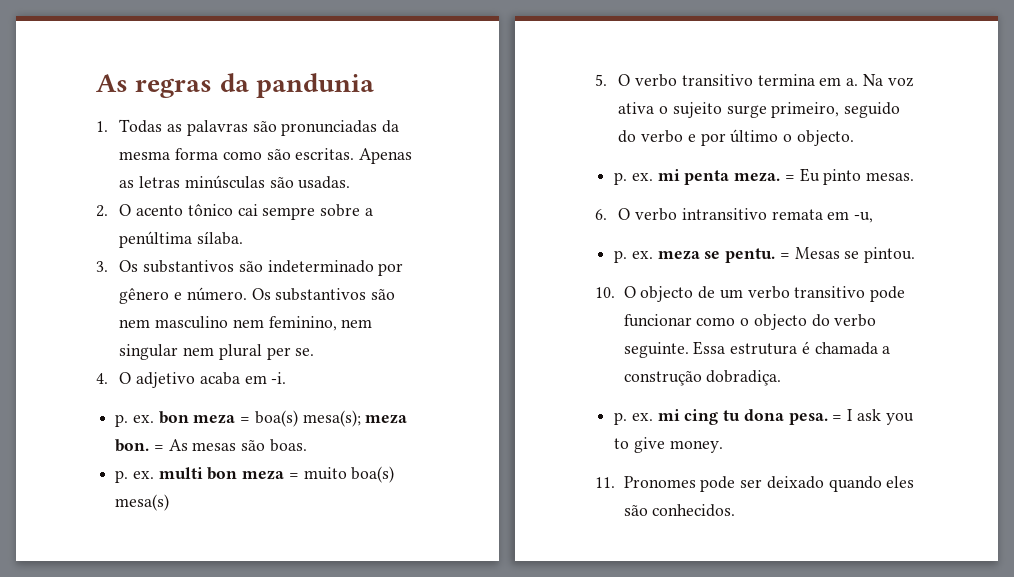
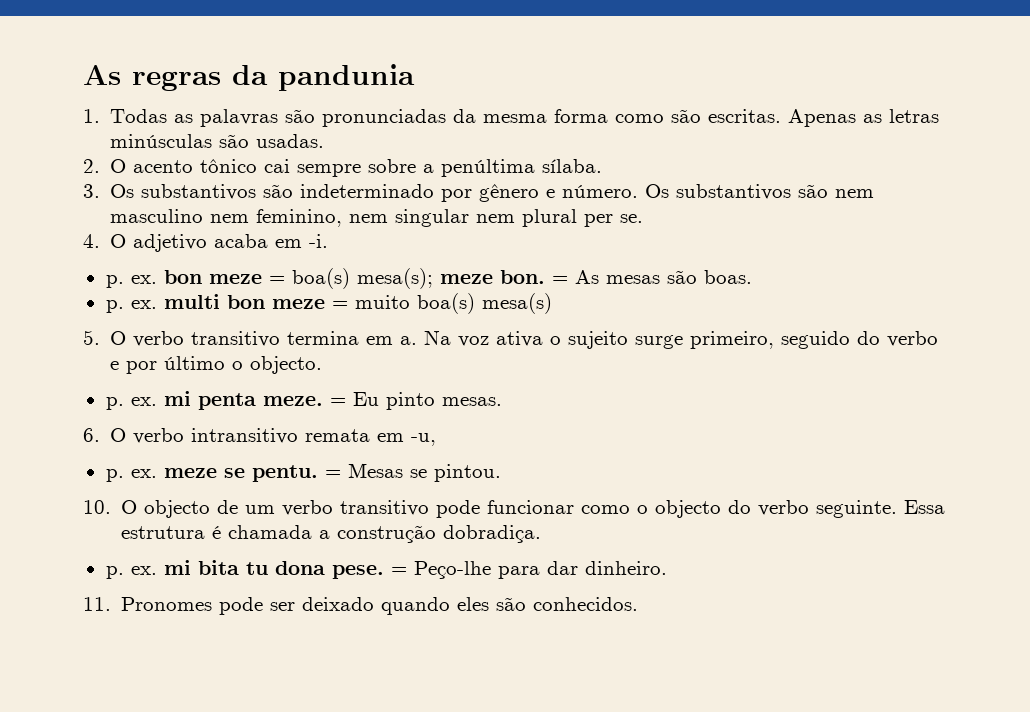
[193,414,236,424] meza -> [208,274,262,284] meze
[365,414,408,424] meza -> [439,274,493,284] meze
[242,470,285,480] meza -> [271,299,325,309] meze
[734,172,781,182] meza. -> [262,396,323,406] meze.
[657,250,700,260] meza -> [163,468,217,478] meze
[684,409,719,425] cing -> [197,560,239,575] bita
[788,409,914,425] [614,437,723,453] pesa. = I ask you to give money. -> [331,561,667,579] pese. = Peço-lhe para dar dinheiro.

